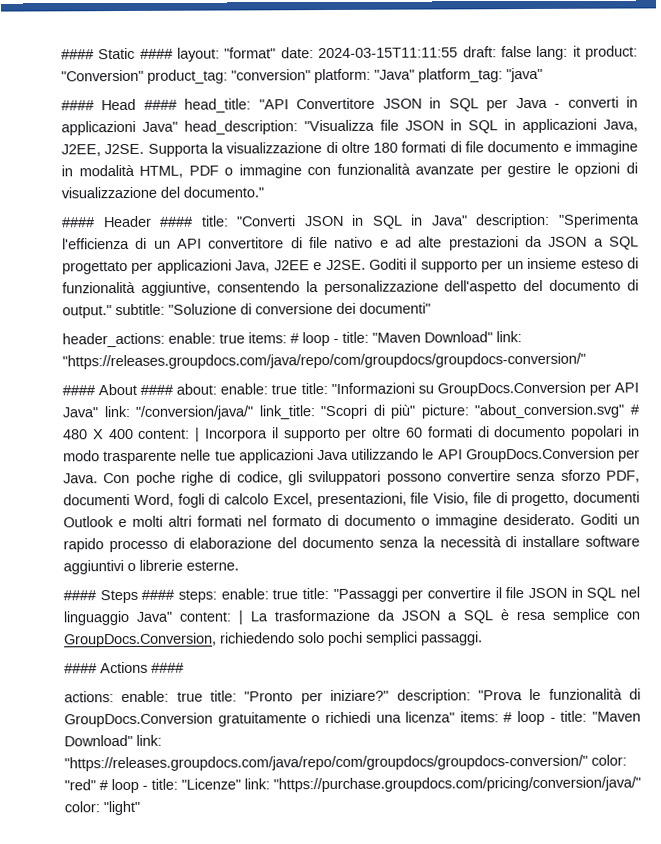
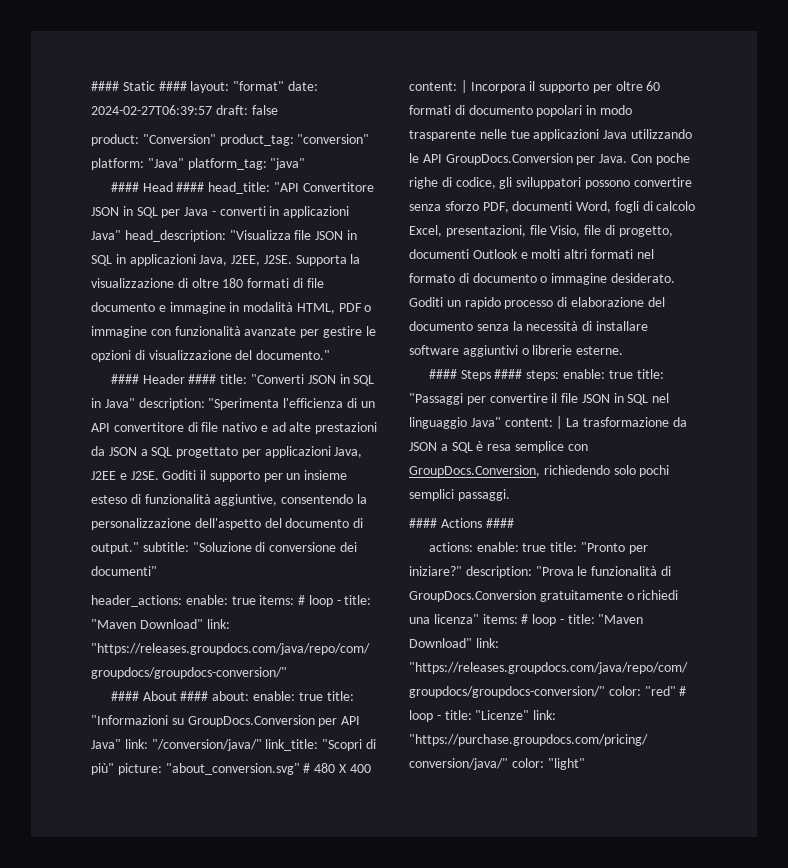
[318,47,459,59] 2024-03-15T11:11:55 -> [91,105,212,115] 2024-02-27T06:39:57
[536,45,581,60] lang: it -> (278, 110) //

